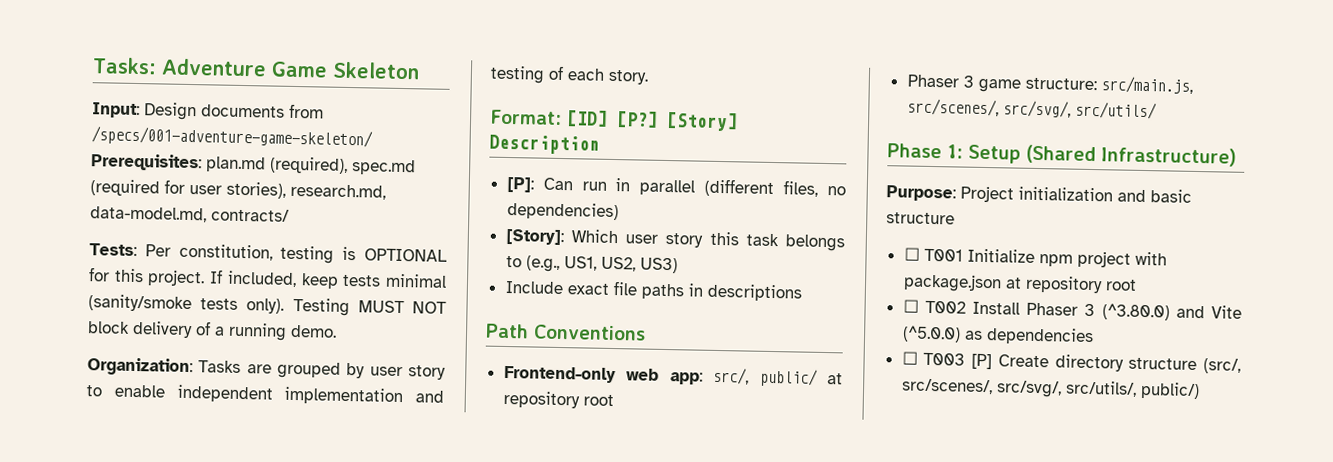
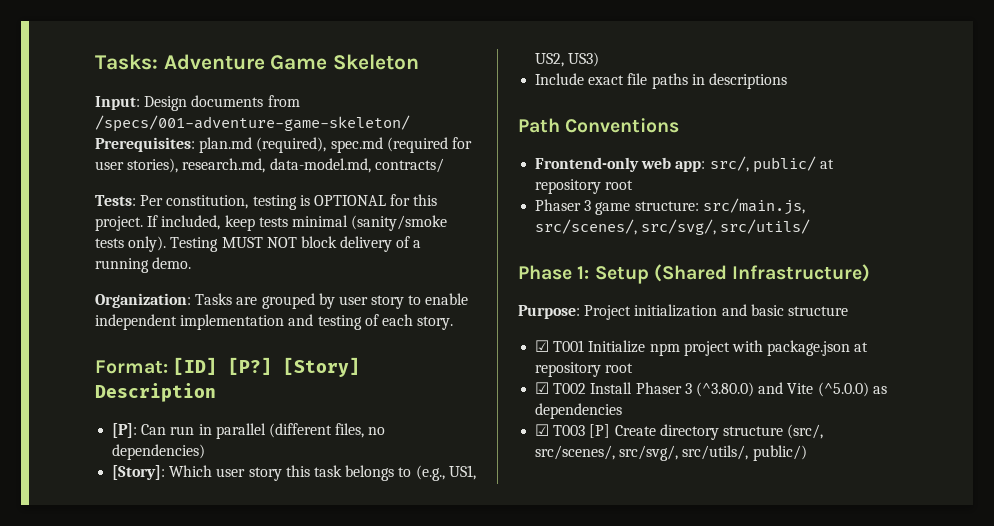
[903,247,920,261] ☐ -> [535,340,550,352] ☑
[902,299,919,313] ☐ -> [535,382,550,394] ☑
[901,351,918,365] ☐ -> [535,424,550,436] ☑

